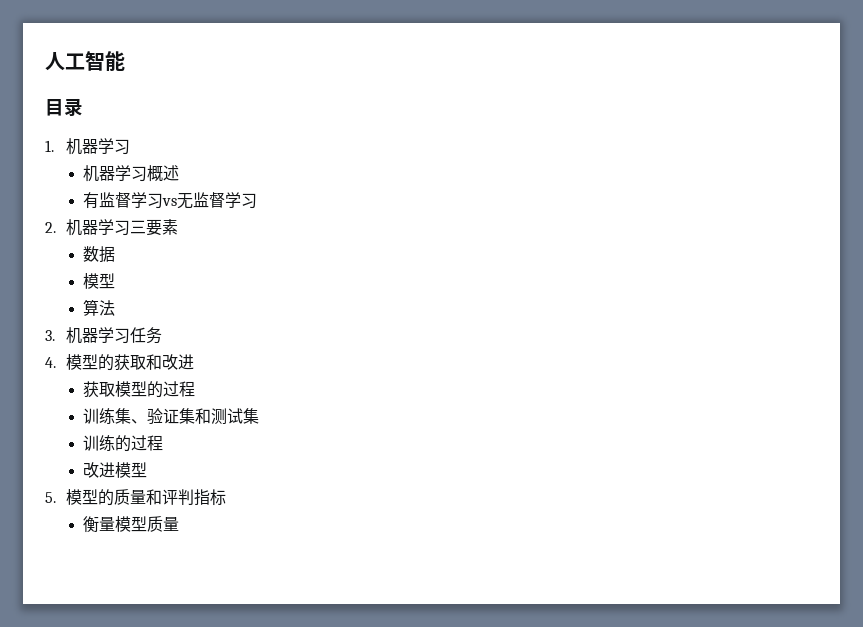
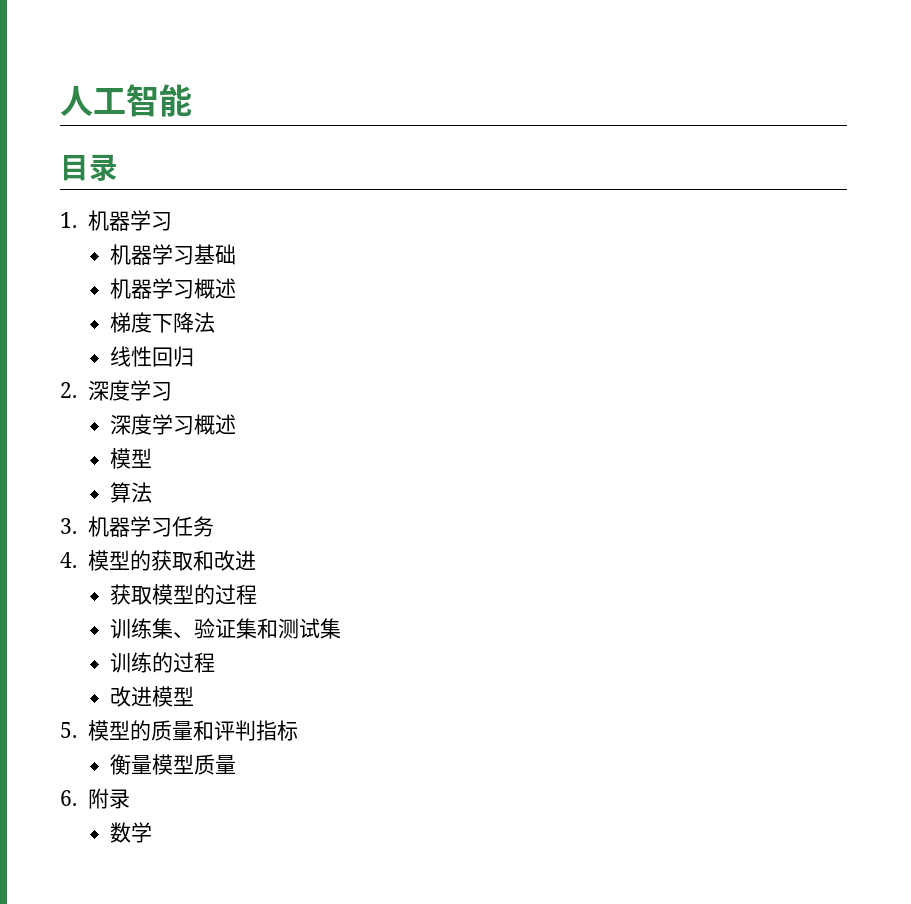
[147,165,180,182] [83,192,258,209] [45,219,178,236] [83,246,116,263] 概述 // 有监督学习vs无监督学习 // 2.机器学习三要素 // 数据 -> [194,244,237,265] [110,278,237,299] [110,312,216,333] [110,346,195,367] [60,380,172,401] [110,414,237,435] 基础 // 机器学习概述 // 梯度下降法 // 线性回归 // 2.深度学习 // 深度学习概述
(180, 524) none -> [60,788,130,809] [110,822,153,843] // 6.附录 // 数学

